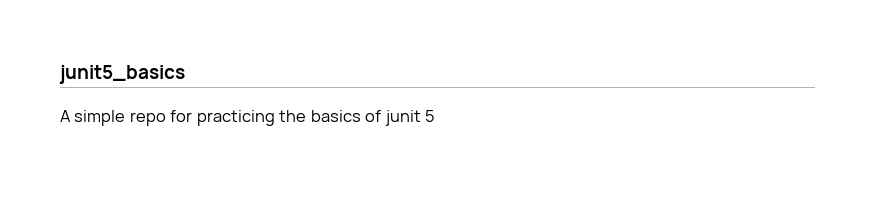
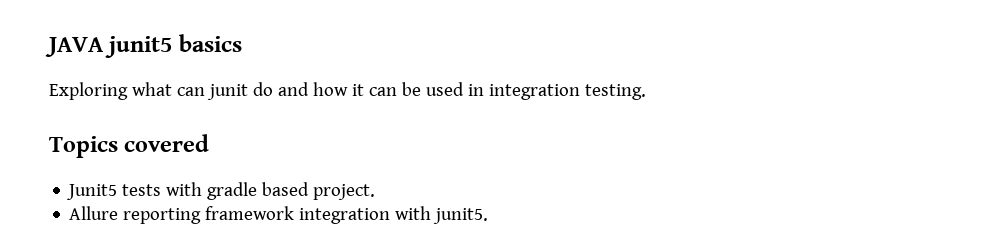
[59,65,185,84] [60,110,436,126] junit5_basics // A simple repo for practicing the basics of junit 5 -> [45,34,242,58] [49,82,646,100] [49,134,210,158] [67,182,376,200] [69,206,489,224] JAVA junit5 basics // Exploring what can junit do and how it can be used in integration testing. // Topics covered // Junit5 tests with gradle based project. // Allure reporting framework integration with junit5.

